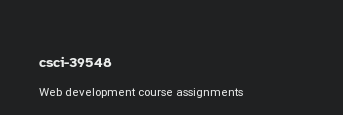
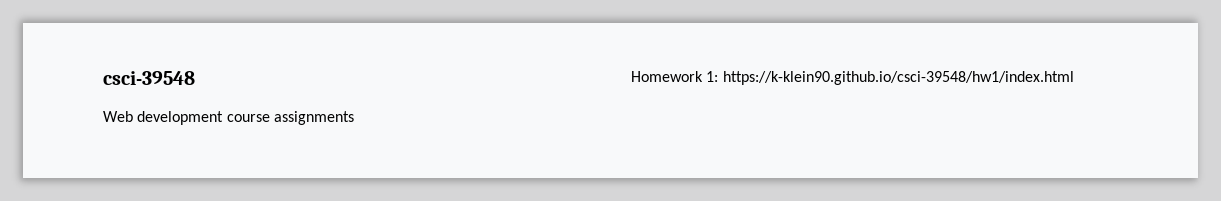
(244, 93) none -> [631,71,1074,85] // Homework 1: https://k-klein90.github.io/csci-39548/hw1/index.html

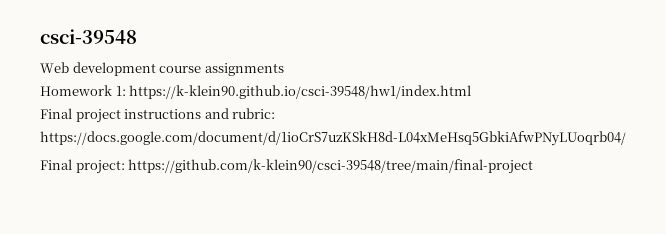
(1074, 78) none -> [40,108,276,123] [40,131,626,146] [40,159,534,174] // Final project instructions and rubric: https://docs.google.com/document/d/1ioCrS7uzKSkH8d-L04xMeHsq5GbkiAfwPNyLUoqrb04/ // Final project: https://github.com/k-klein90/csci-39548/tree/main/final-project

